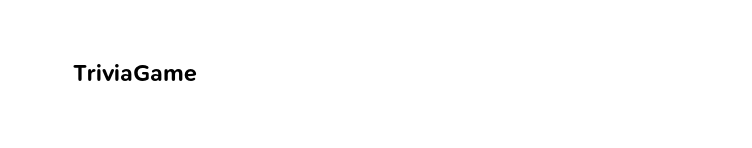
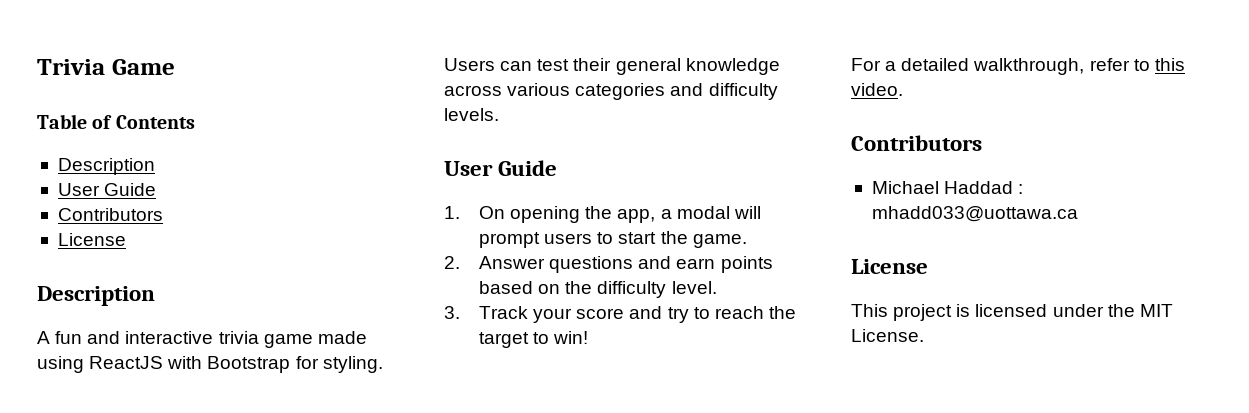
[73,64,197,82] TriviaGame -> [37,59,175,75] [37,114,195,129] [57,158,155,175] [57,183,157,196] [57,208,163,221] [57,233,126,246] [37,286,155,306] [37,331,367,348] [37,356,383,373] [444,58,780,75] [444,83,778,100] [444,108,499,121] [444,160,558,176] [444,206,761,223] [478,231,747,248] [444,256,773,273] [478,281,717,298] [444,306,796,323] [478,331,589,348] [851,58,1185,75] [851,83,903,96] [851,135,982,151] [871,181,1024,194] [871,206,1078,222] [851,259,928,274] [851,304,1173,321] [851,329,924,342] Trivia Game // Table of Contents // Description // User Guide // Contributors // License // Description // A fun and interactive trivia game made using ReactJS with Bootstrap for styling. Users can test their general knowledge across various categories and difficulty levels. // User Guide // 1. On opening the app, a modal will prompt users to start the game. // 2. Answer questions and earn points based on the difficulty level. // 3. Track your score and try to reach the target to win! // For a detailed walkthrough, refer to this video. // Contributors // Michael Haddad : mhadd033@uottawa.ca // License // This project is licensed under the MIT License.

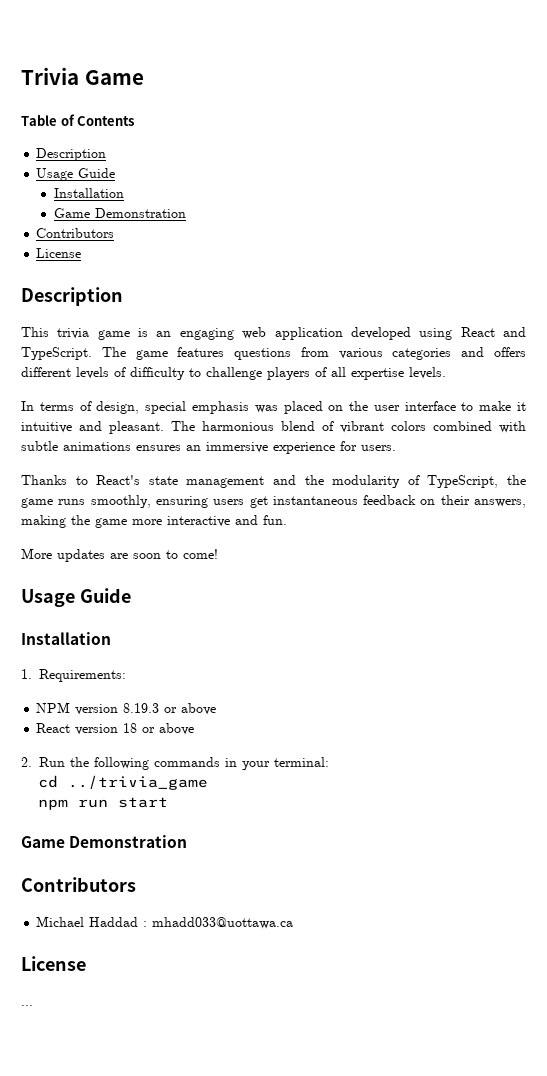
[57,183,157,196] User Guide -> [36,168,116,181] [53,188,124,198] [53,208,186,218] Usage Guide // Installation // Game Demonstration
[37,331,367,348] [37,356,383,373] [444,58,780,75] [444,83,778,100] [444,108,499,121] [444,160,558,176] [444,206,761,223] [478,231,747,248] [444,256,773,273] [478,281,717,298] [444,306,796,323] [478,331,589,348] [851,58,1185,75] [851,83,903,96] A fun and interactive trivia game made using ReactJS with Bootstrap for styling. Users can test their general knowledge across various categories and difficulty levels. // User Guide // 1. On opening the app, a modal will prompt users to start the game. // 2. Answer questions and earn points based on the difficulty level. // 3. Track your score and try to reach the target to win! // For a detailed walkthrough, refer to this video. -> [21,327,526,340] [21,347,526,360] [21,367,446,380] [21,401,526,414] [21,421,526,434] [21,441,396,454] [21,475,527,488] [21,495,527,508] [21,515,287,528] [21,548,218,562] [21,588,131,607] [21,632,111,645] [21,669,126,682] [36,702,217,715] [36,723,195,735] [21,757,329,770] [38,775,209,790] [38,797,169,810] [21,835,188,848] This trivia game is an engaging web application developed using React and TypeScript. The game features questions from various categories and offers different levels of difficulty to challenge players of all expertise levels. // In terms of design, special emphasis was placed on the user interface to make it intuitive and pleasant. The harmonious blend of vibrant colors combined with subtle animations ensures an immersive experience for users. // Thanks to React's state management and the modularity of TypeScript, the game runs smoothly, ensuring users get instantaneous feedback on their answers, making the game more interactive and fun. // More updates are soon to come! // Usage Guide // Installation // 1. Requirements: // NPM version 8.19.3 or above // React version 18 or above // 2. Run the following commands in your terminal: // cd ../trivia_game // npm run start // Game Demonstration
[851,304,1173,321] [851,329,924,342] This project is licensed under the MIT License. -> [21,1005,33,1006] ...

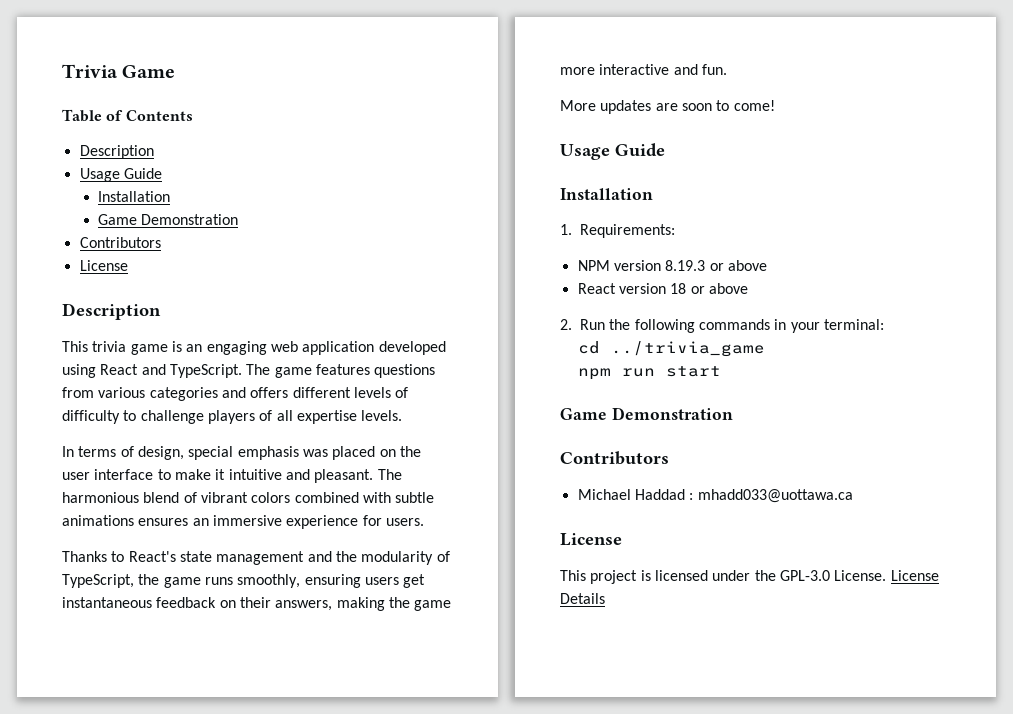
[21,1005,33,1006] ... -> [560,570,939,584] [560,593,605,604] This project is licensed under the GPL-3.0 License. License Details

